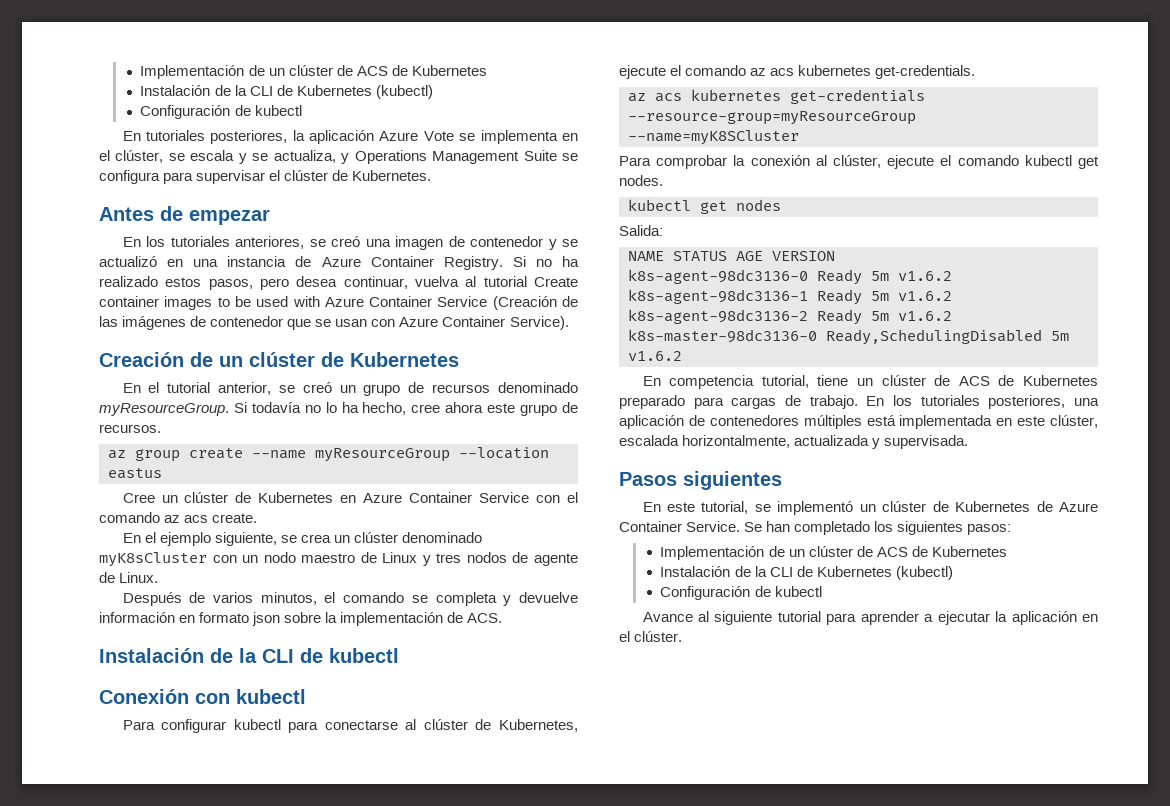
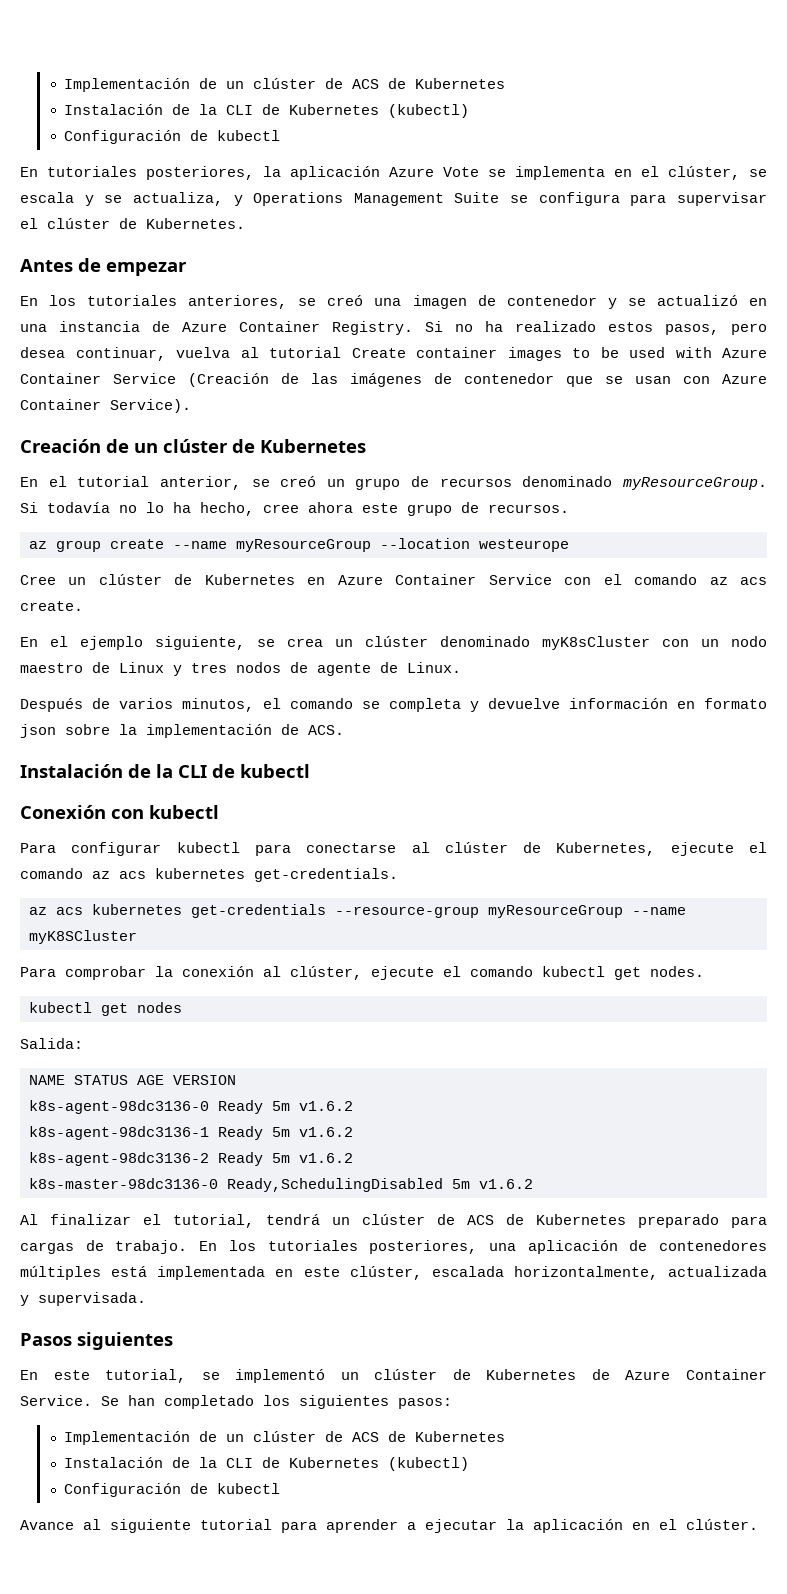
[108,468,162,479] eastus -> [479,539,569,552] westeurope
[628,111,916,125] [628,130,799,145] --resource-group=myResourceGroup --name=myK8SCluster -> [335,905,686,918] [29,930,137,944] --resource-group myResourceGroup --name myK8SCluster
[642,375,849,389] En competencia tutorial, tiene -> [20,1214,320,1228] Al finalizar el tutorial, tendrá

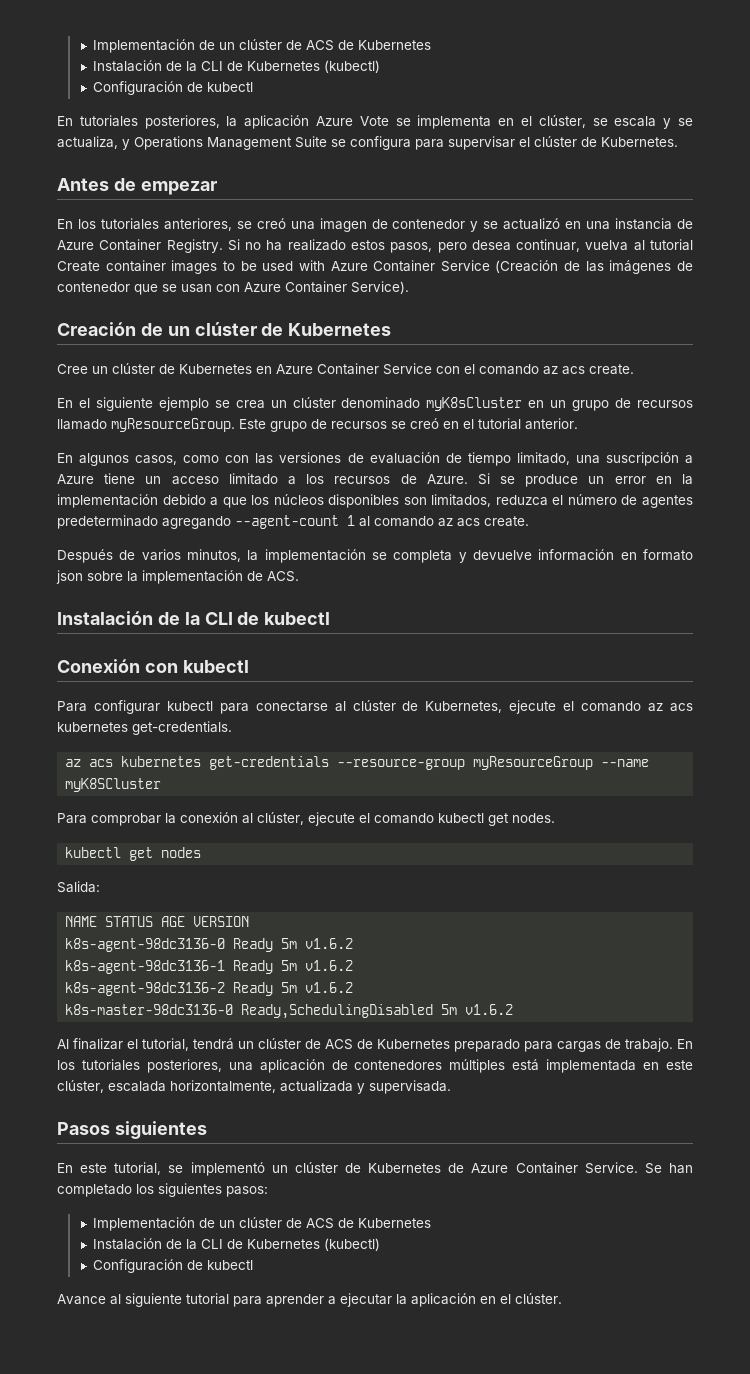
[20,476,767,490] [20,502,569,516] [29,538,569,552] // En el tutorial anterior, se creó un grupo de recursos denominado myResourceGroup. Si todavía no lo ha hecho, cree ahora este grupo de recursos. // az group create --name myResourceGroup --location westeurope -> (392, 329) none
[80,636,245,650] ejemplo siguiente, -> [95,397,209,411] siguiente ejemplo
[662,636,767,647] [20,662,461,676] con un nodo maestro de Linux y tres nodos de agente de Linux. -> [528,398,693,411] [57,418,578,432] [57,452,693,466] [57,473,693,487] [57,494,694,508] [57,515,529,529] en un grupo de recursos llamado myResourceGroup. Este grupo de recursos se creó en el tutorial anterior. // En algunos casos, como con las versiones de evaluación de tiempo limitado, una suscripción a Azure tiene un acceso limitado a los recursos de Azure. Si se produce un error en la implementación debido a que los núcleos disponibles son limitados, reduzca el número de agentes predeterminado agregando --agent-count 1 al comando az acs create.
[263,698,353,709] el comando -> [247,549,366,563] la implementación

